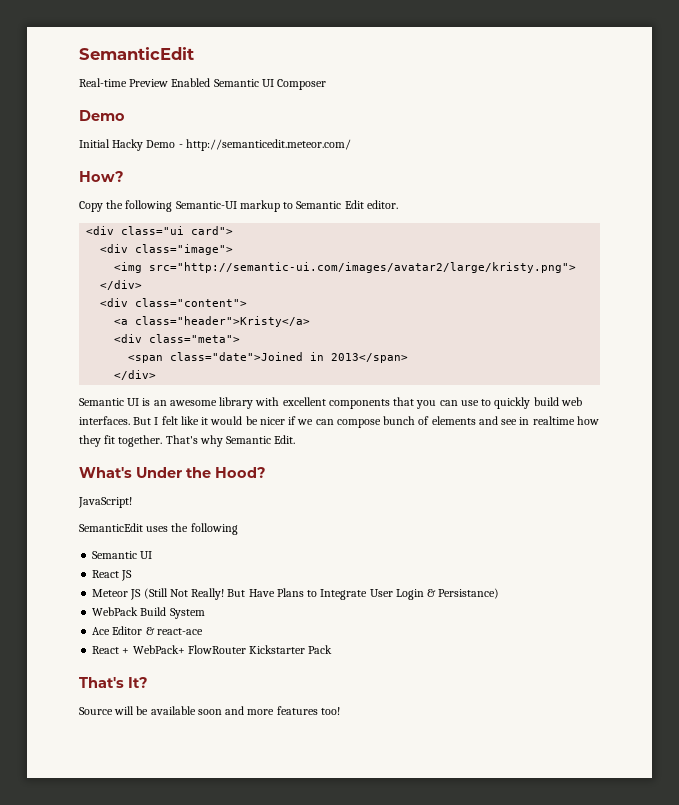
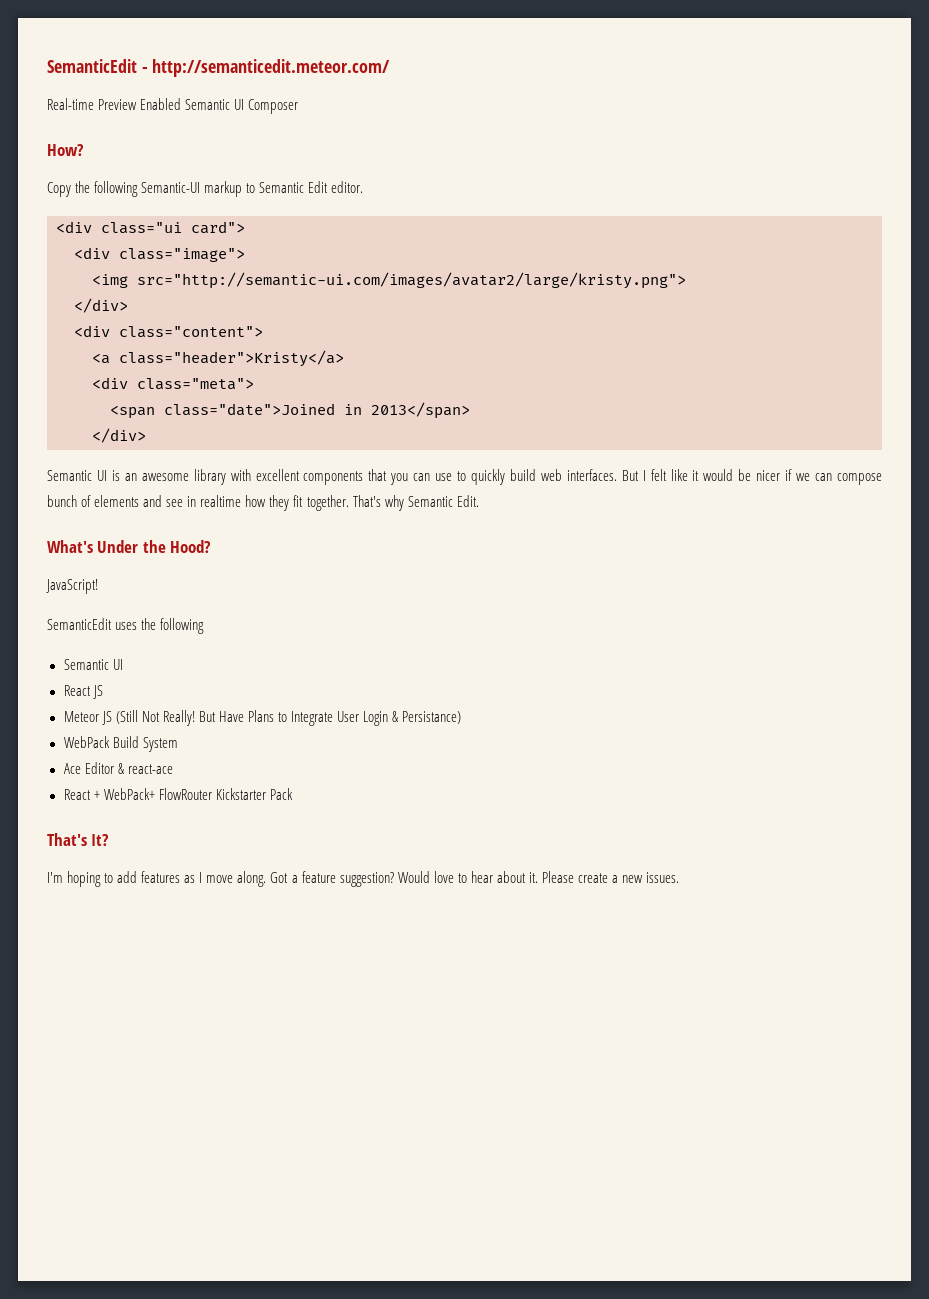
[79,47,194,60] SemanticEdit -> [47,59,391,77] SemanticEdit - http://semanticedit.meteor.com/
[79,110,125,121] [79,139,351,151] // Demo // Initial Hacky Demo - http://semanticedit.meteor.com/ -> (299, 106) none
[79,706,340,715] Source will be available soon and more features too! -> [47,871,680,887] I'm hoping to add features as I move along. Got a feature suggestion? Would love to hear about it. Please create a new issues.

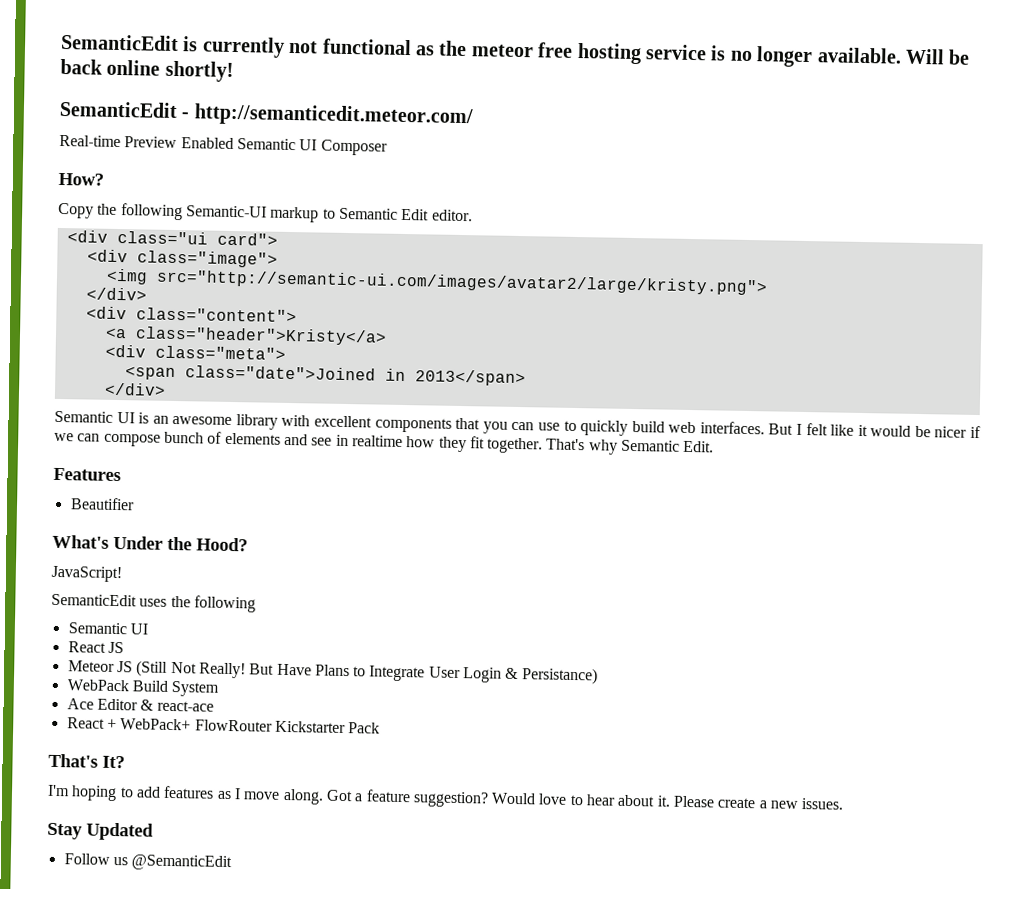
[47,59,137,73] SemanticEdit -> [60,33,971,68] [60,58,234,82] [59,100,178,119] SemanticEdit is currently not functional as the meteor free hosting service is no longer available. Will be back online shortly! // SemanticEdit
(479, 501) none -> [53,467,121,482] [69,497,135,511] // Features // Beautifier
(680, 877) none -> [47,822,154,841] [63,853,233,872] // Stay Updated // Follow us @SemanticEdit

